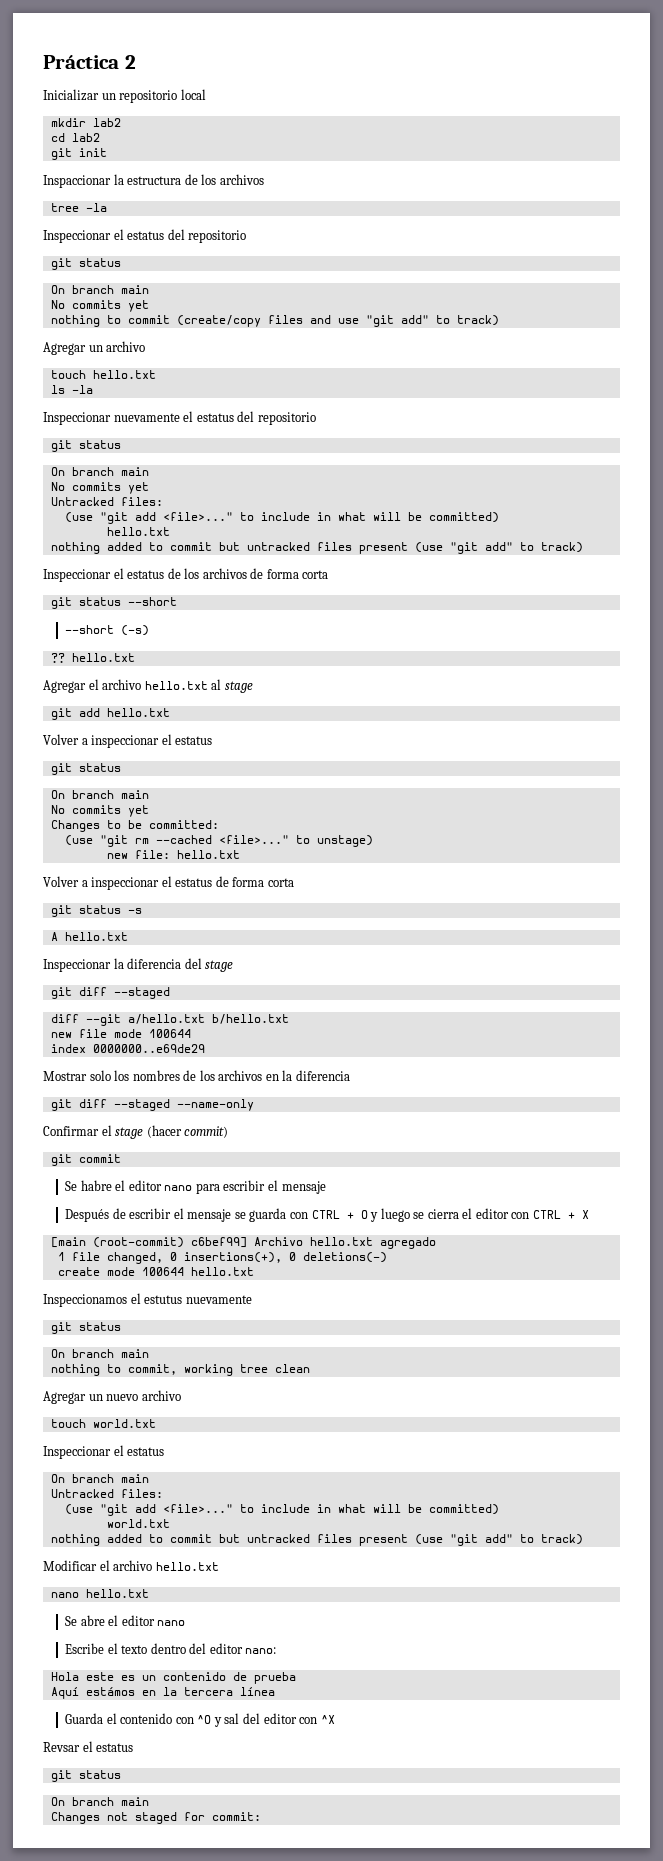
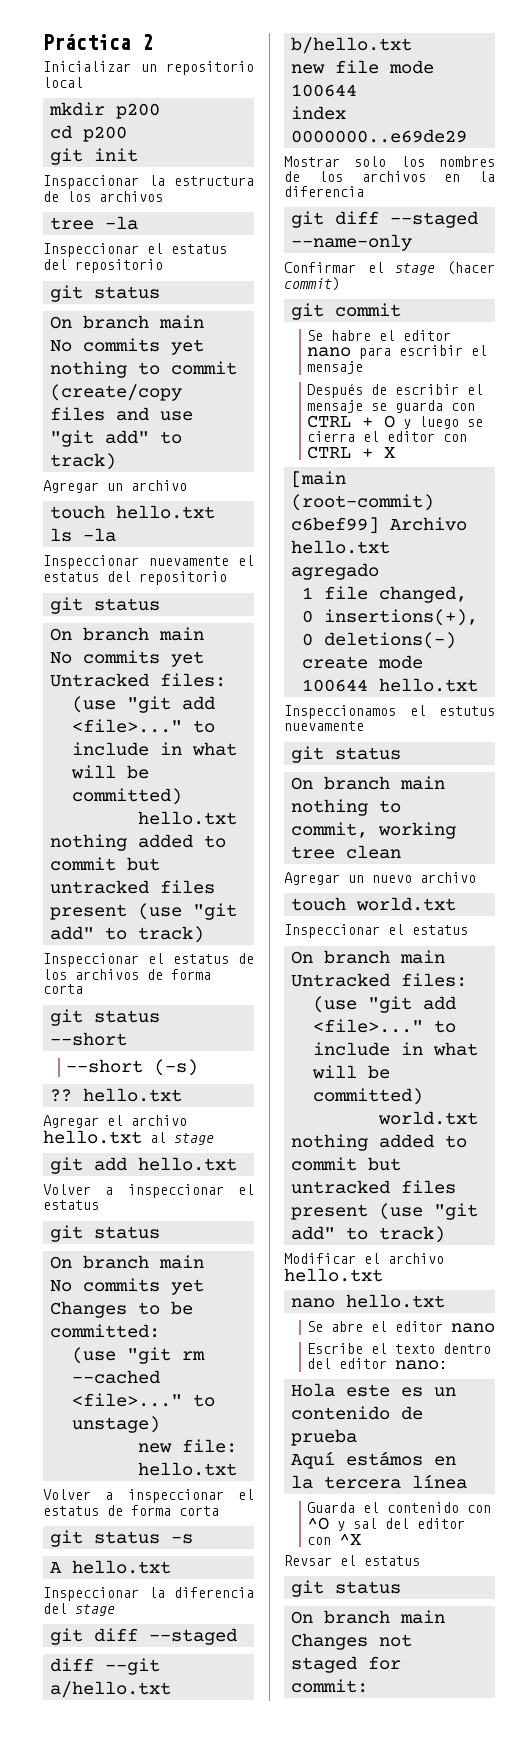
[92,118,121,127] lab2 -> [116,103,161,119] p200
[71,133,100,142] lab2 -> [83,126,128,142] p200

